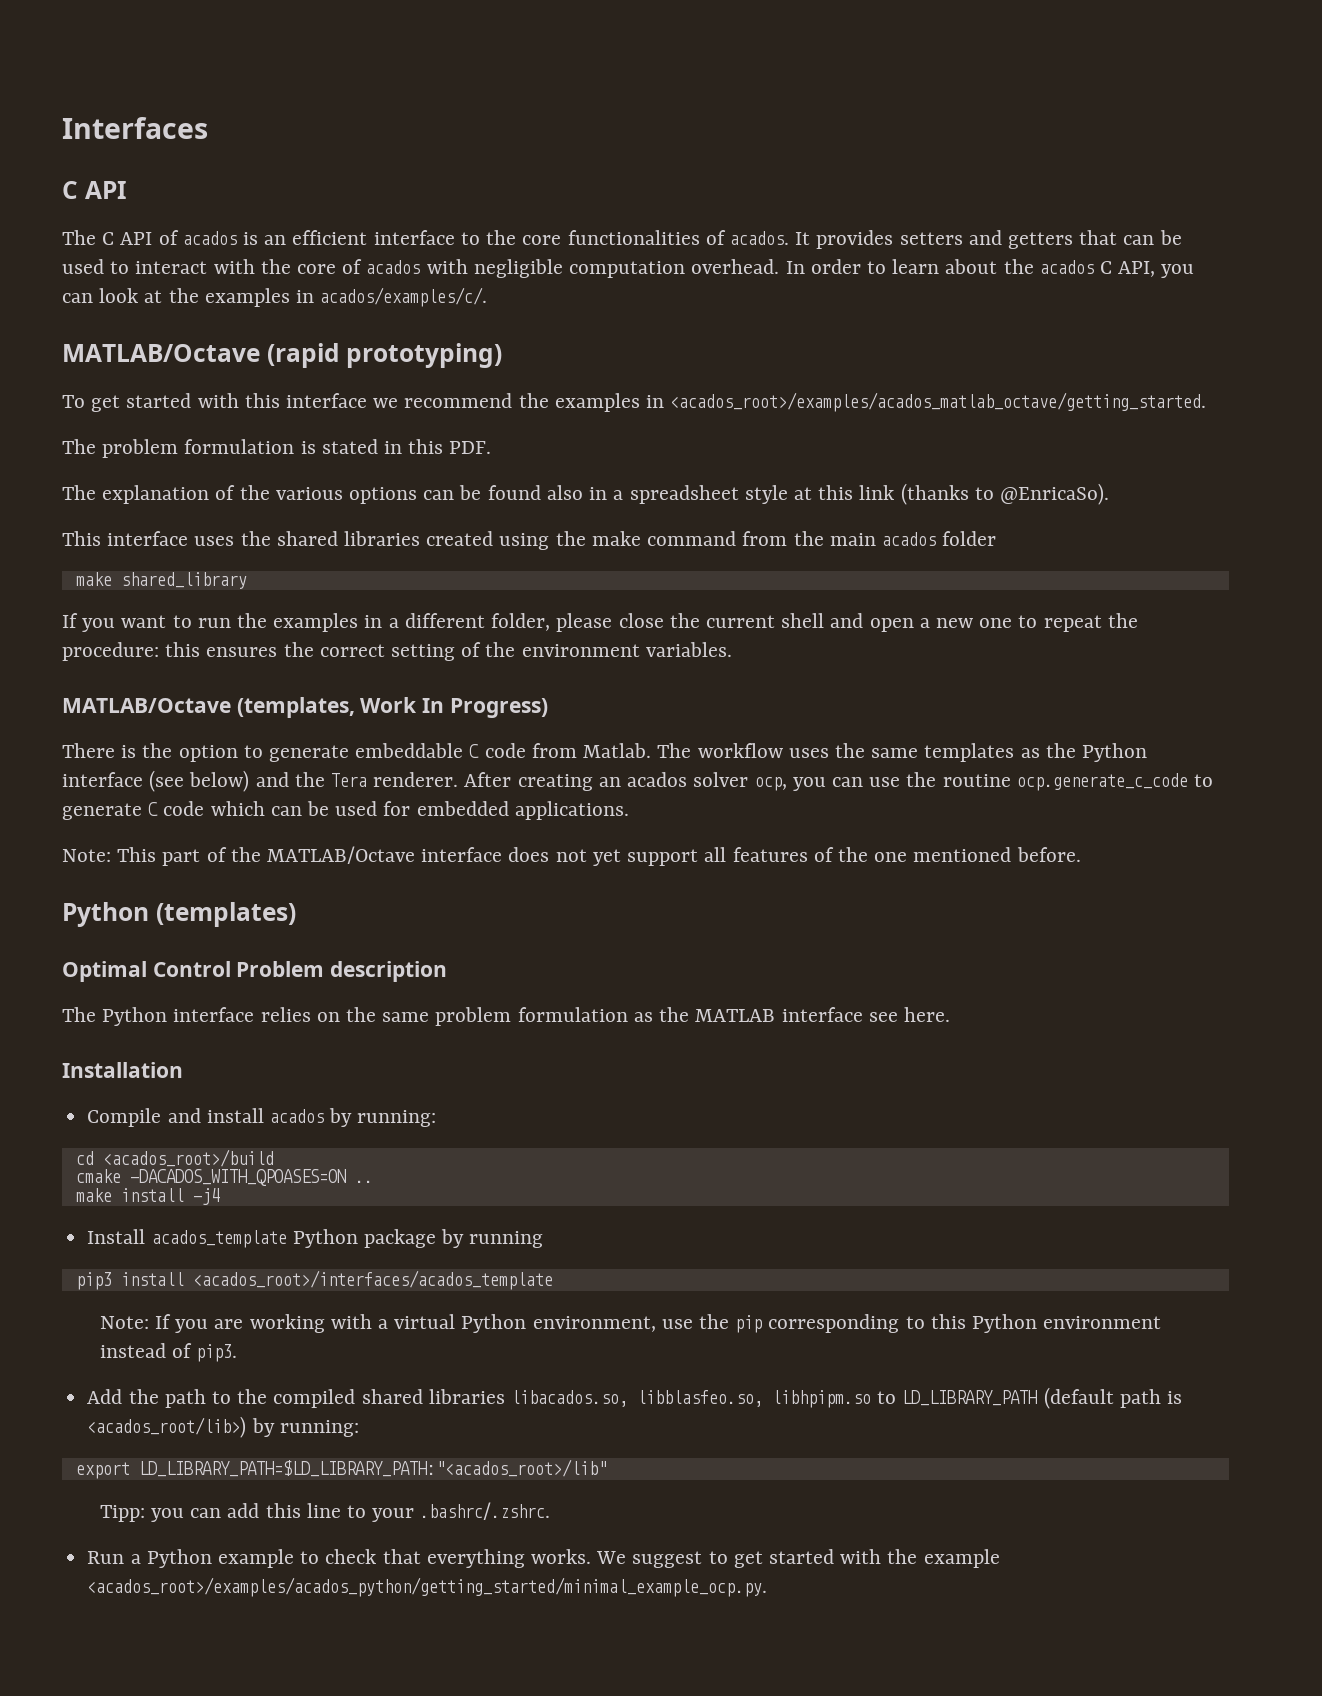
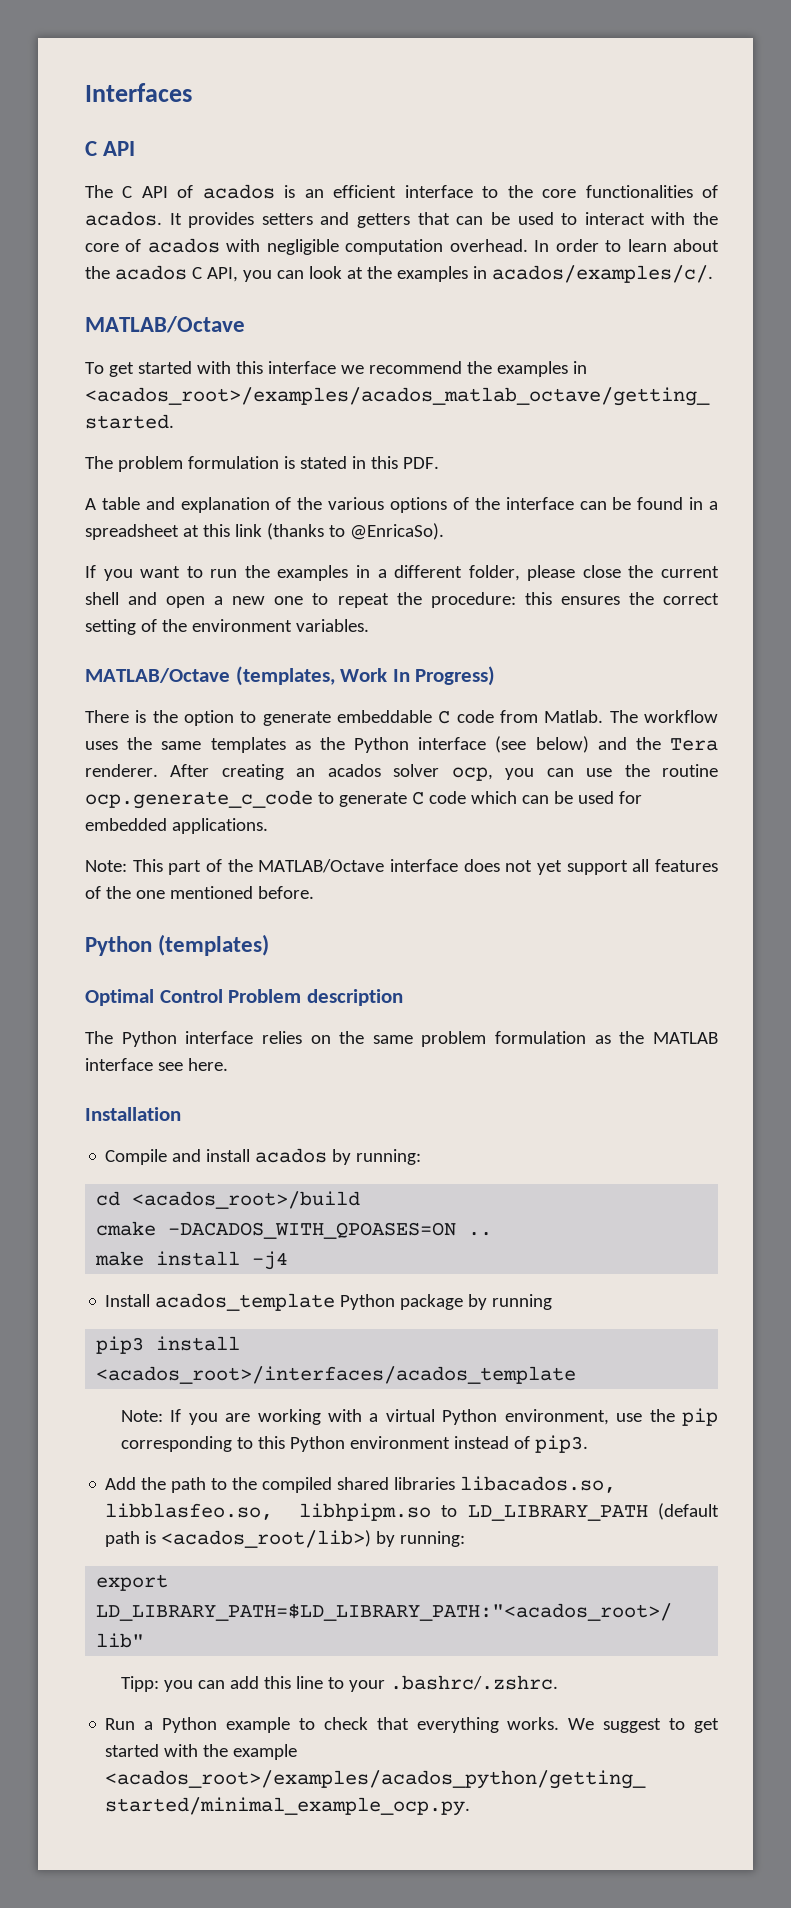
[266,343,503,368] (rapid prototyping) -> (245, 324) none
[62,485,96,500] The -> [85,497,175,510] A table and
(418, 495) none -> [452,497,574,510] of the interface
[546,485,583,500] also -> (684, 503) none
[744,485,788,504] style -> (179, 532) none
[62,531,997,550] [75,572,247,589] // This interface uses the shared libraries created using the make command from the main acados folder // make shared_library -> (444, 531) none

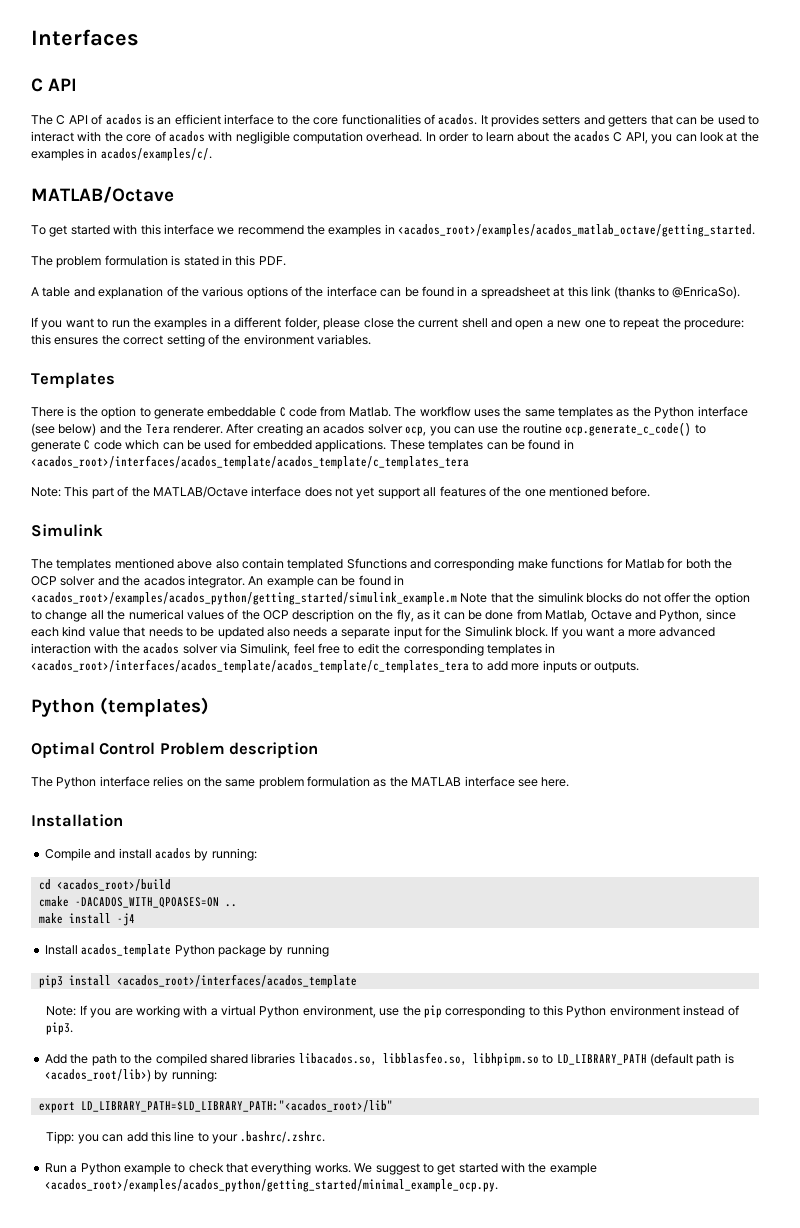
[85,666,496,686] MATLAB/Octave (templates, Work In Progress) -> [31,372,115,388] Templates
[85,790,313,809] ocp.generate_c_code -> [565,422,692,436] ocp.generate_c_code()
(268, 826) none -> [389,439,574,452] [31,455,469,469] These templates can be found in <acados_root>/interfaces/acados_template/acados_template/c_templates_tera
(314, 892) none -> [31,524,103,537] [31,558,732,571] [31,575,405,588] [31,592,750,605] [31,609,736,622] [31,626,716,639] [31,643,556,656] [31,659,640,673] // Simulink // The templates mentioned above also contain templated Sfunctions and corresponding make functions for Matlab for both the OCP solver and the acados integrator. An example can be found in <acados_root>/examples/acados_python/getting_started/simulink_example.m Note that the simulink blocks do not offer the option to change all the numerical values of the OCP description on the fly, as it can be done from Matlab, Octave and Python, since each kind value that needs to be updated also needs a separate input for the Simulink block. If you want a more advanced interaction with the acados solver via Simulink, feel free to edit the corresponding templates in <acados_root>/interfaces/acados_template/acados_template/c_templates_tera to add more inputs or outputs.

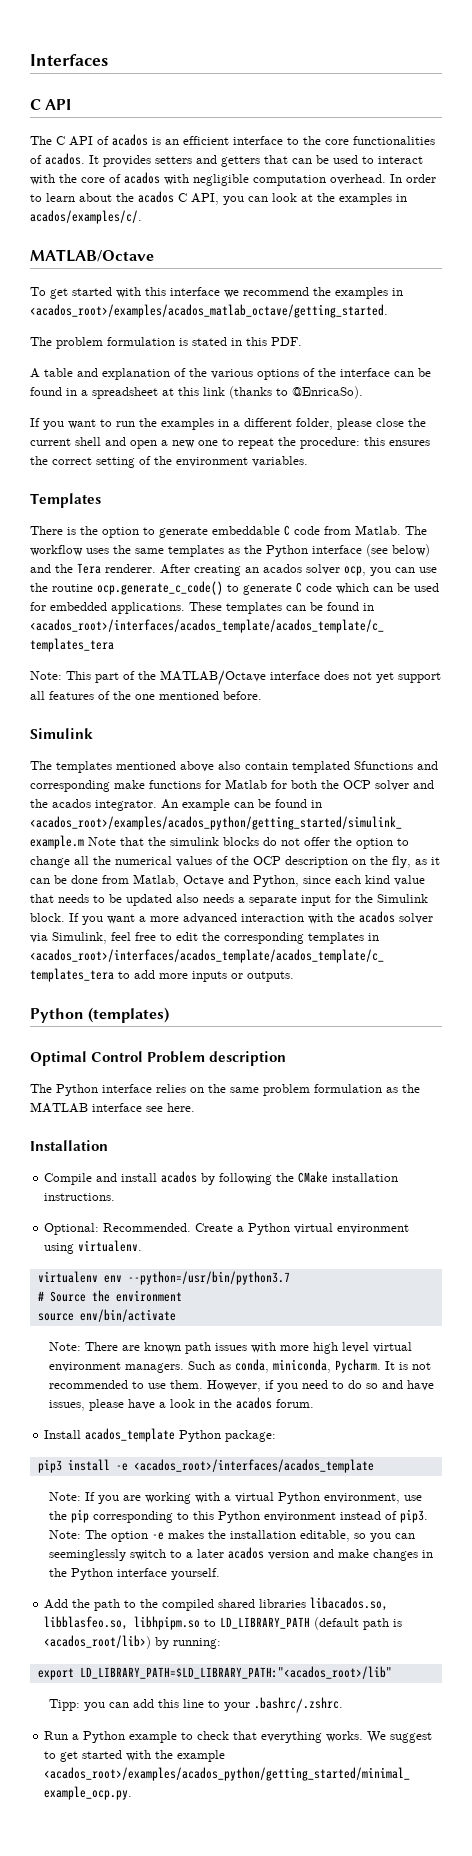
[211,848,257,861] [38,879,171,891] [38,896,237,908] [38,913,135,926] running: // cd <acados_root>/build // cmake -DACADOS_WITH_QPOASES=ON .. // make install -j4 -> [219,1171,399,1185] [44,1193,116,1201] [44,1223,410,1235] [44,1240,143,1254] [37,1271,290,1285] [37,1290,182,1302] [37,1309,176,1322] [48,1342,412,1354] [48,1359,431,1373] [48,1380,434,1392] [48,1397,314,1411] following the CMake installation instructions. // Optional: Recommended. Create a Python virtual environment using virtualenv. // virtualenv env --python=/usr/bin/python3.7 // # Source the environment // source env/bin/activate // Note: There are known path issues with more high level virtual environment managers. Such as conda, miniconda, Pycharm. It is not recommended to use them. However, if you need to do so and have issues, please have a look in the acados forum.
[217,944,329,957] package by running -> [225,1430,277,1442] package:
(111, 980) none -> [115,1463,128,1471] -e
(74, 1028) none -> [48,1530,415,1542] [48,1547,433,1561] [48,1568,220,1580] Note: The option -e makes the installation editable, so you can seeminglessly switch to a later acados version and make changes in the Python interface yourself.

